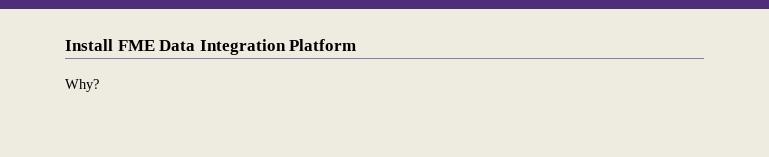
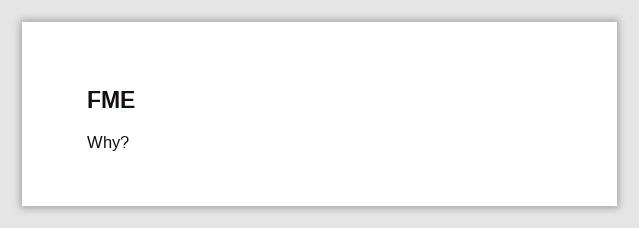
[65,39,113,51] Install -> (87, 99) none
[159,39,357,55] Data Integration Platform -> (135, 99) none

